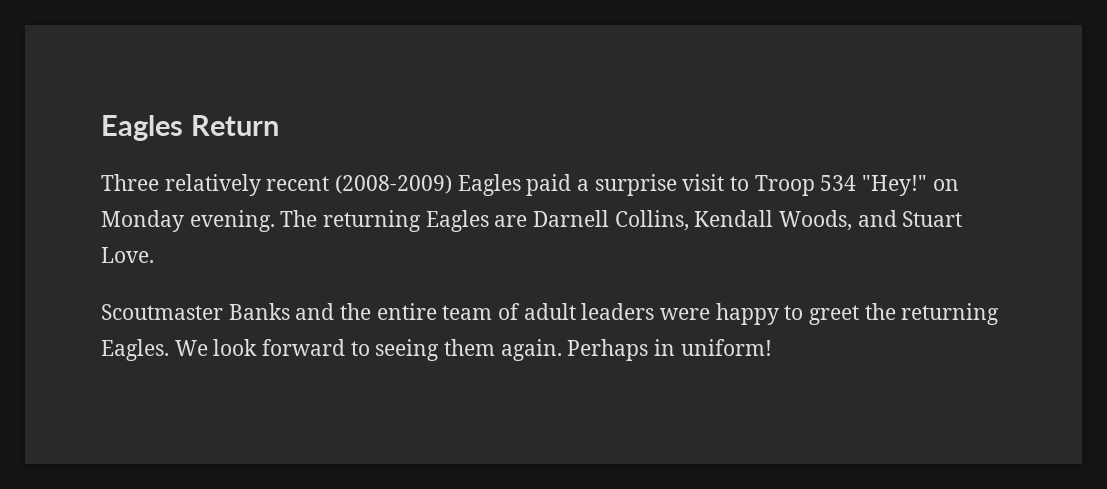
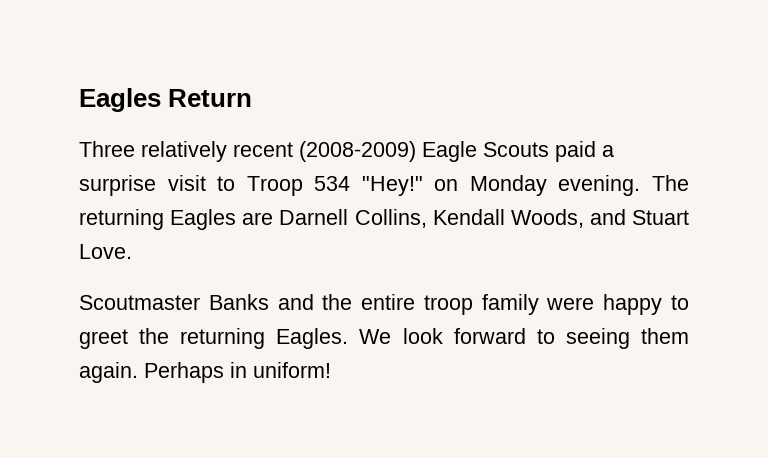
[457,174,521,196] Eagles -> [422,141,549,162] Eagle Scouts
[442,303,655,320] team of adult leaders -> [423,294,539,315] troop family

